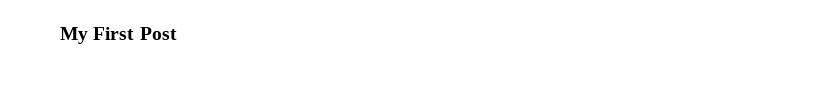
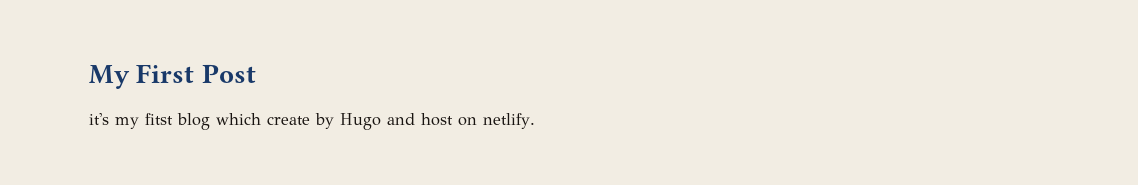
(177, 33) none -> [89,113,535,130] // it's my fitst blog which create by Hugo and host on netlify.

